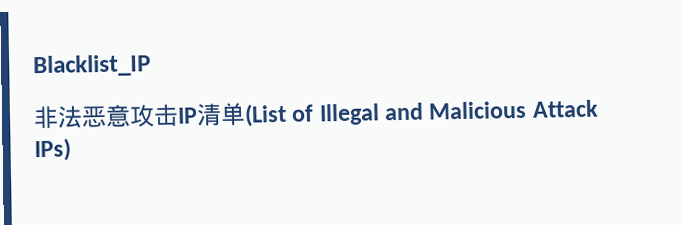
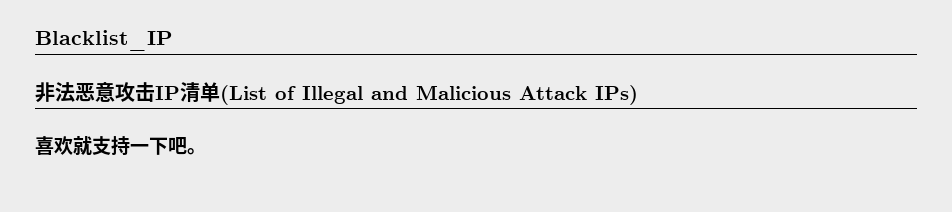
(71, 150) none -> [35,136,206,156] // 喜欢就支持一下吧。

